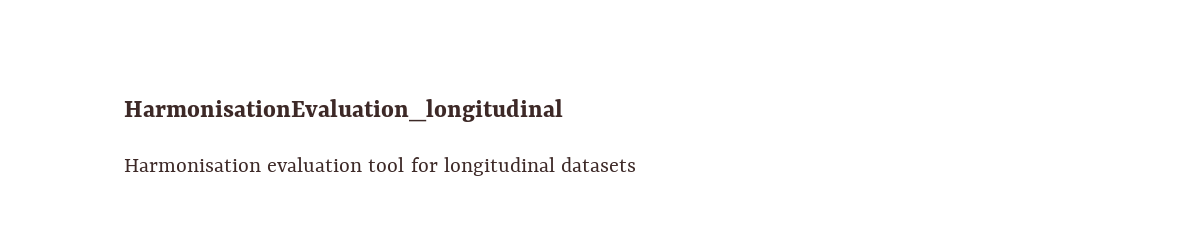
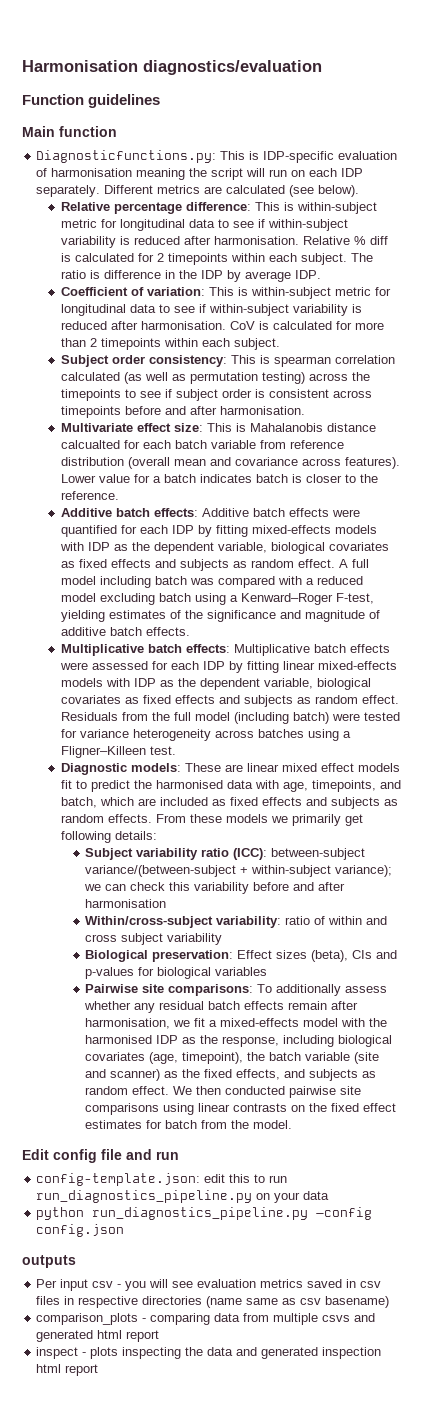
[124,99,563,122] [124,157,637,176] HarmonisationEvaluation_longitudinal // Harmonisation evaluation tool for longitudinal datasets -> [22,60,322,75] [22,94,161,108] [22,126,117,137] [36,150,398,163] [36,168,364,180] [36,185,360,197] [60,202,377,214] [60,219,348,231] [60,236,388,248] [60,253,373,265] [60,270,321,282] [60,287,391,299] [60,304,362,316] [60,321,384,330] [60,338,280,350] [60,355,395,367] [60,372,370,384] [60,389,372,401] [60,406,305,418] [60,423,376,432] [60,440,344,449] [60,457,400,469] [60,474,378,483] [60,491,119,500] [60,508,360,517] [60,525,377,537] [59,542,389,554] [60,559,369,571] [60,576,363,588] [60,593,374,605] [60,610,380,622] [60,627,190,636] [60,644,390,656] [59,661,397,673] [60,678,371,690] [60,695,399,707] [60,712,400,724] [60,729,351,741] [60,746,176,758] [60,763,400,775] [60,780,401,792] [60,797,398,809] [60,814,363,826] [60,831,157,843] [85,848,366,860] [85,865,393,877] [84,882,346,894] [85,899,167,908] [85,916,388,928] [85,933,223,945] [85,950,398,962] [85,967,268,979] [85,984,388,996] [84,1001,359,1013] [85,1018,388,1029] [85,1035,393,1047] [85,1052,380,1064] [85,1069,377,1081] [85,1086,362,1098] [85,1103,397,1115] [85,1120,293,1129] [22,1149,179,1163] [36,1173,288,1186] [36,1190,330,1203] [36,1207,373,1220] [36,1224,125,1237] [22,1255,76,1268] [36,1279,382,1291] [36,1296,390,1308] [36,1313,376,1325] [36,1330,160,1342] [36,1347,382,1359] [36,1364,99,1376] Harmonisation diagnostics/evaluation // Function guidelines // Main function // Diagnosticfunctions.py: This is IDP-specific evaluation of harmonisation meaning the script will run on each IDP separately. Different metrics are calculated (see below). // Relative percentage difference: This is within-subject metric for longitudinal data to see if within-subject variability is reduced after harmonisation. Relative % diff is calculated for 2 timepoints within each subject. The ratio is difference in the IDP by average IDP. // Coefficient of variation: This is within-subject metric for longitudinal data to see if within-subject variability is reduced after harmonisation. CoV is calculated for more than 2 timepoints within each subject. // Subject order consistency: This is spearman correlation calculated (as well as permutation testing) across the timepoints to see if subject order is consistent across timepoints before and after harmonisation. // Multivariate effect size: This is Mahalanobis distance calcualted for each batch variable from reference distribution (overall mean and covariance across features). Lower value for a batch indicates batch is closer to the reference. // Additive batch effects: Additive batch effects were quantified for each IDP by fitting mixed-effects models with IDP as the dependent variable, biological covariates as fixed effects and subjects as random effect. A full model including batch was compared with a reduced model excluding batch using a Kenward–Roger F-test, yielding estimates of the significance and magnitude of additive batch effects. // Multiplicative batch effects: Multiplicative batch effects were assessed for each IDP by fitting linear mixed-effects models with IDP as the dependent variable, biological covariates as fixed effects and subjects as random effect. Residuals from the full model (including batch) were tested for variance heterogeneity across batches using a Fligner–Killeen test. // Diagnostic models: These are linear mixed effect models fit to predict the harmonised data with age, timepoints, and batch, which are included as fixed effects and subjects as random effects. From these models we primarily get following details: // Subject variability ratio (ICC): between-subject variance/(between-subject + within-subject variance); we can check this variability before and after harmonisation // Within/cross-subject variability: ratio of within and cross subject variability // Biological preservation: Effect sizes (beta), CIs and p-values for biological variables // Pairwise site comparisons: To additionally assess whether any residual batch effects remain after harmonisation, we fit a mixed-effects model with the harmonised IDP as the response, including biological covariates (age, timepoint), the batch variable (site and scanner) as the fixed effects, and subjects as random effect. We then conducted pairwise site comparisons using linear contrasts on the fixed effect estimates for batch from the model. // Edit config file and run // config-template.json: edit this to run run_diagnostics_pipeline.py on your data // python run_diagnostics_pipeline.py –config config.json // outputs // Per input csv - you will see evaluation metrics saved in csv files in respective directories (name same as csv basename) // comparison_plots - comparing data from multiple csvs and generated html report // inspect - plots inspecting the data and generated inspection html report

